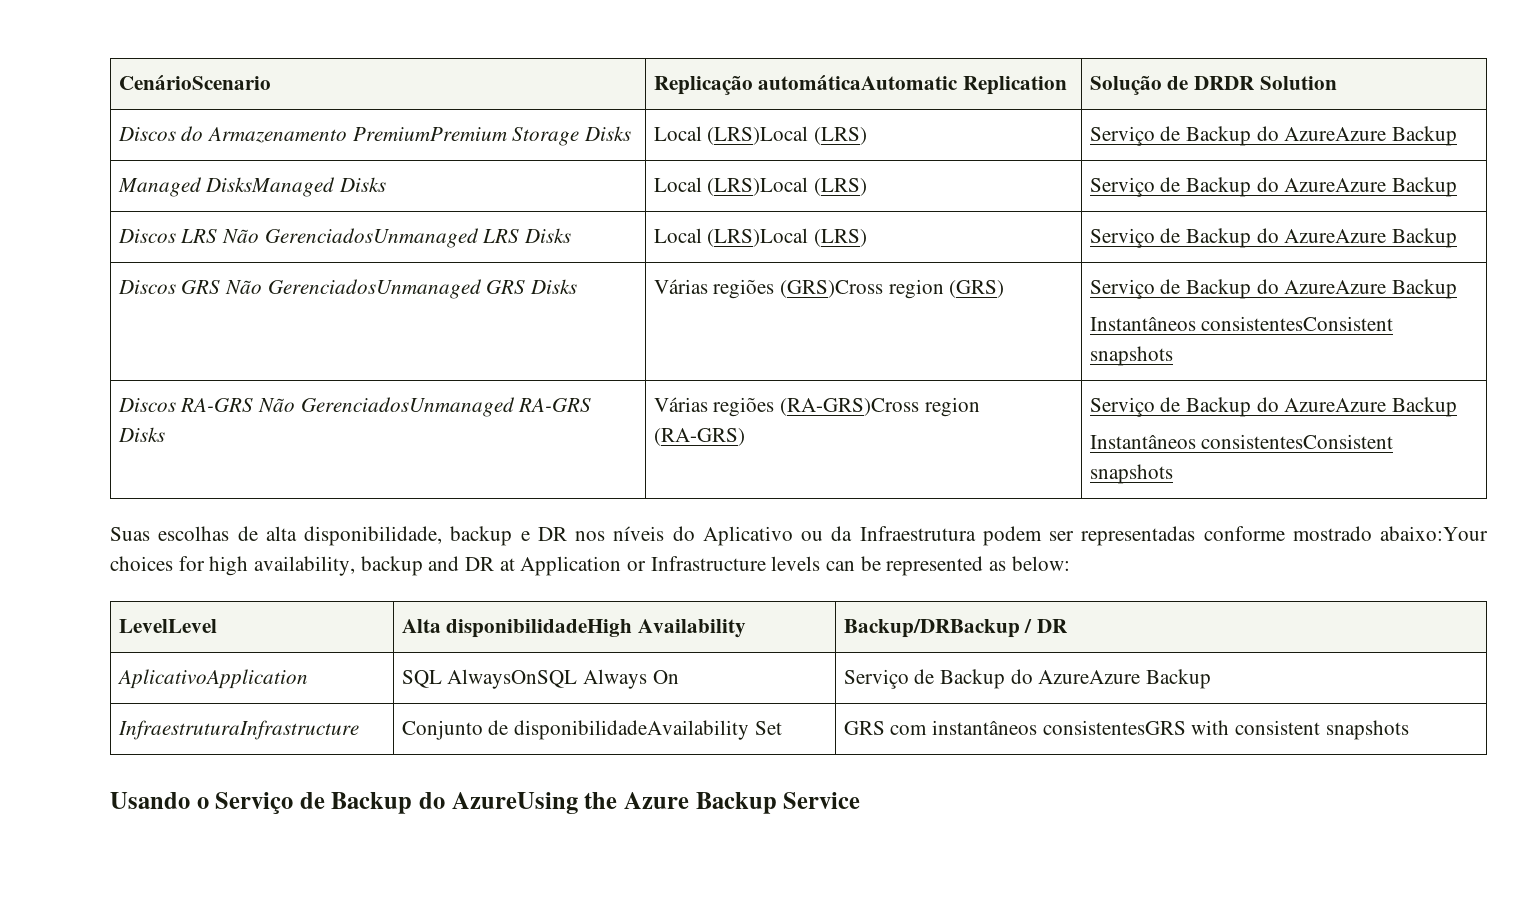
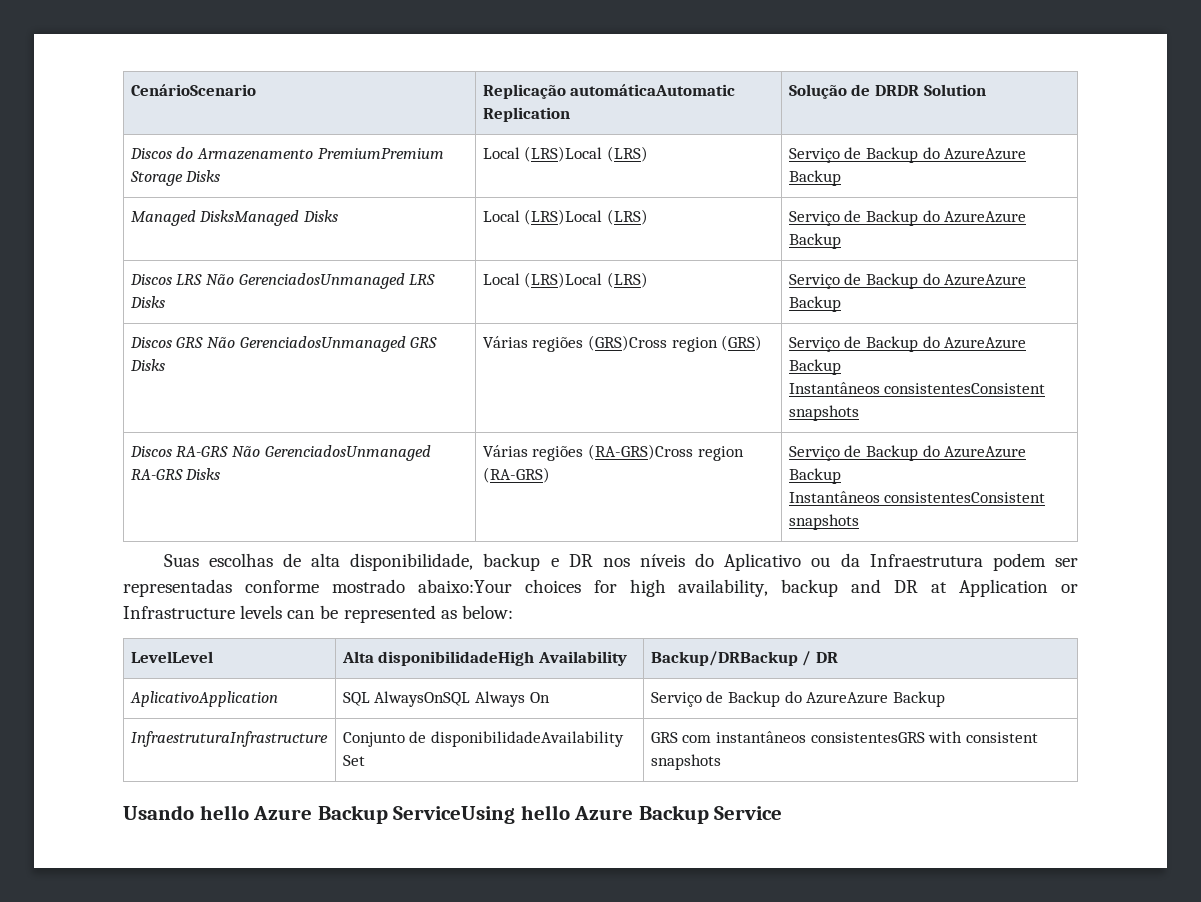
[196,792,618,815] o Serviço de Backup do AzureUsing the -> [199,805,570,824] hello Azure Backup ServiceUsing hello

